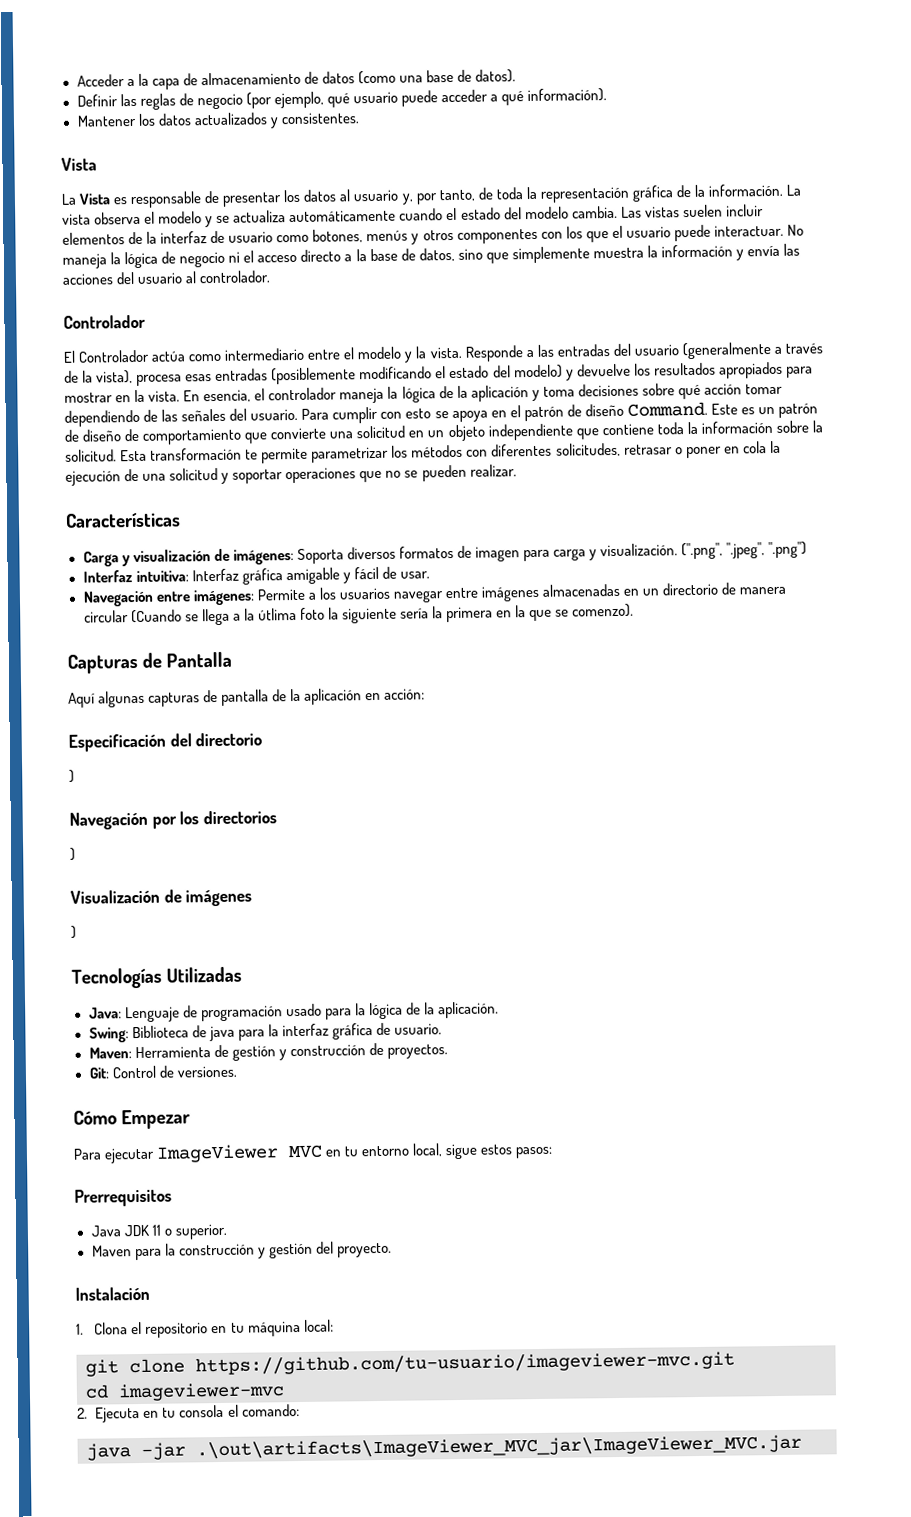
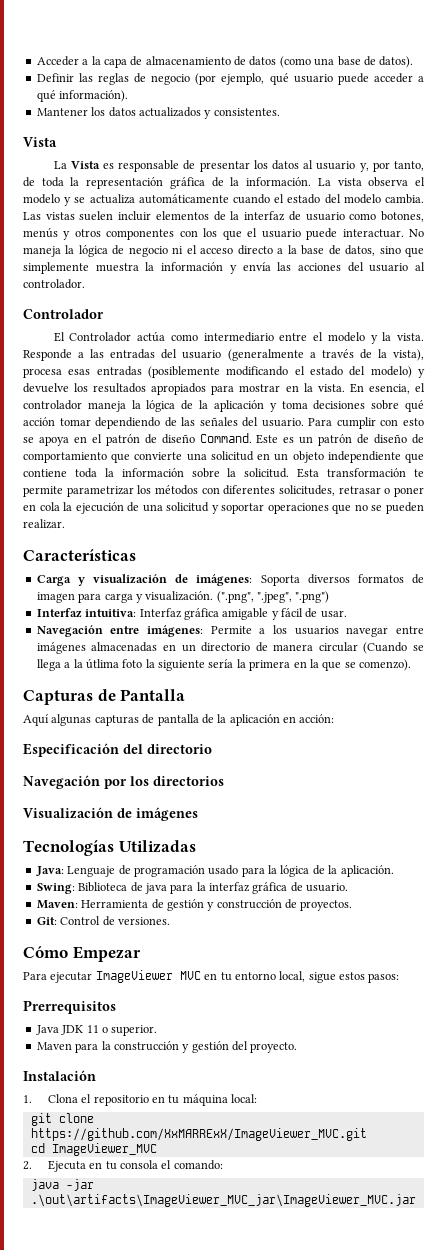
[69,769,75,783] // ) -> (212, 749) none
[70,847,76,861] // ) -> (224, 781) none
[71,925,77,939] // ) -> (198, 814) none
[195,1351,735,1376] https://github.com/tu-usuario/imageviewer-mvc.git -> [30,1128,367,1141] https://github.com/XxMARRExX/ImageViewer_MVC.git
[118,1382,285,1402] imageviewer-mvc -> [51,1143,157,1156] ImageViewer_MVC

